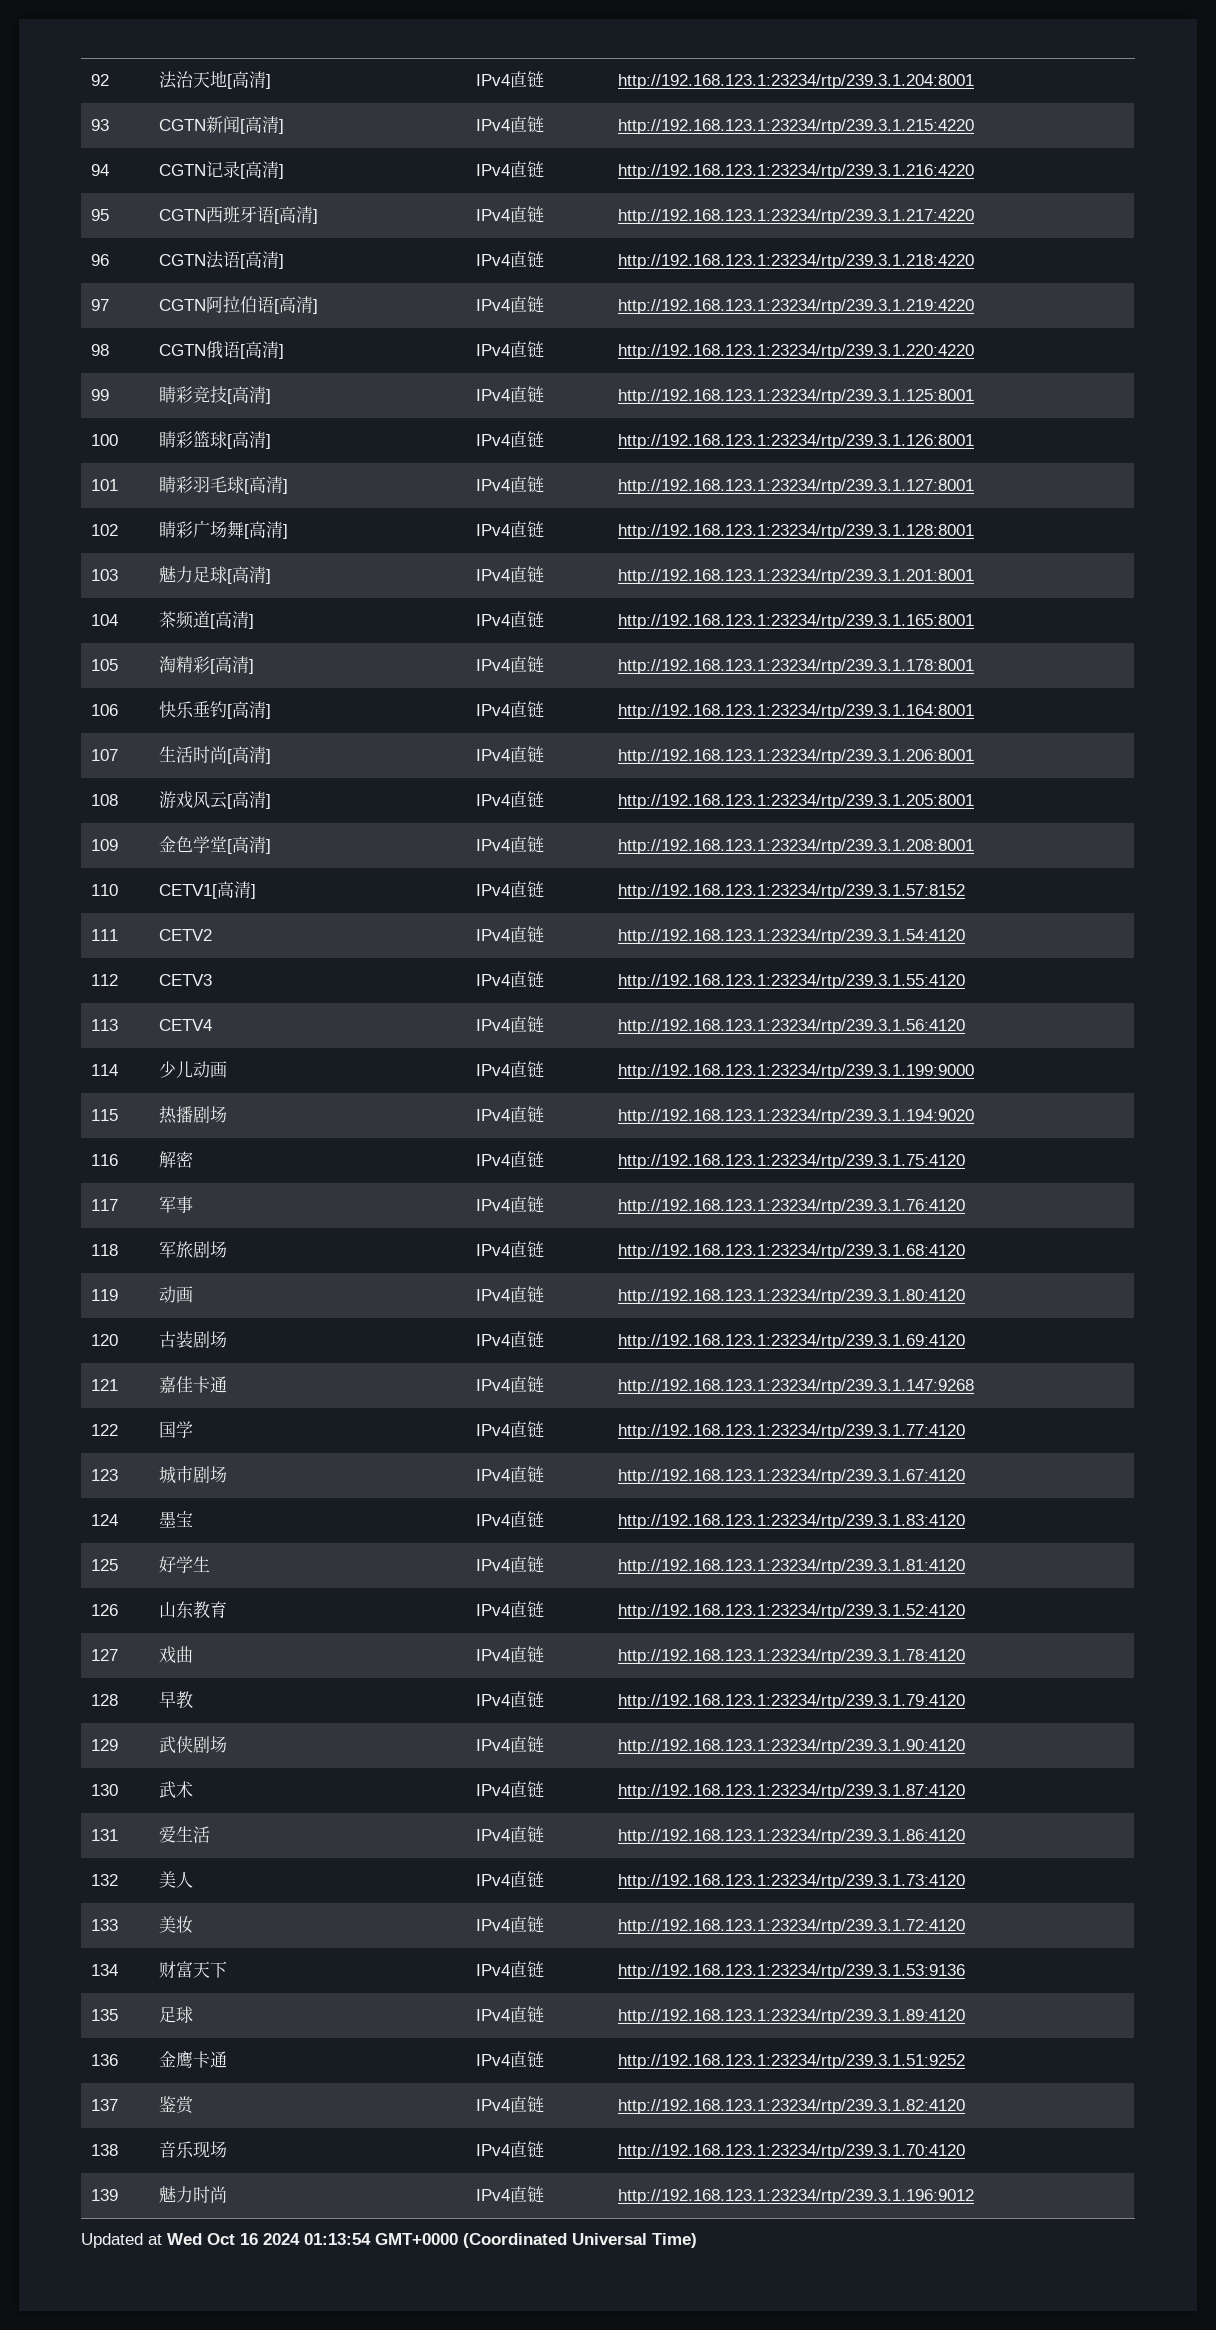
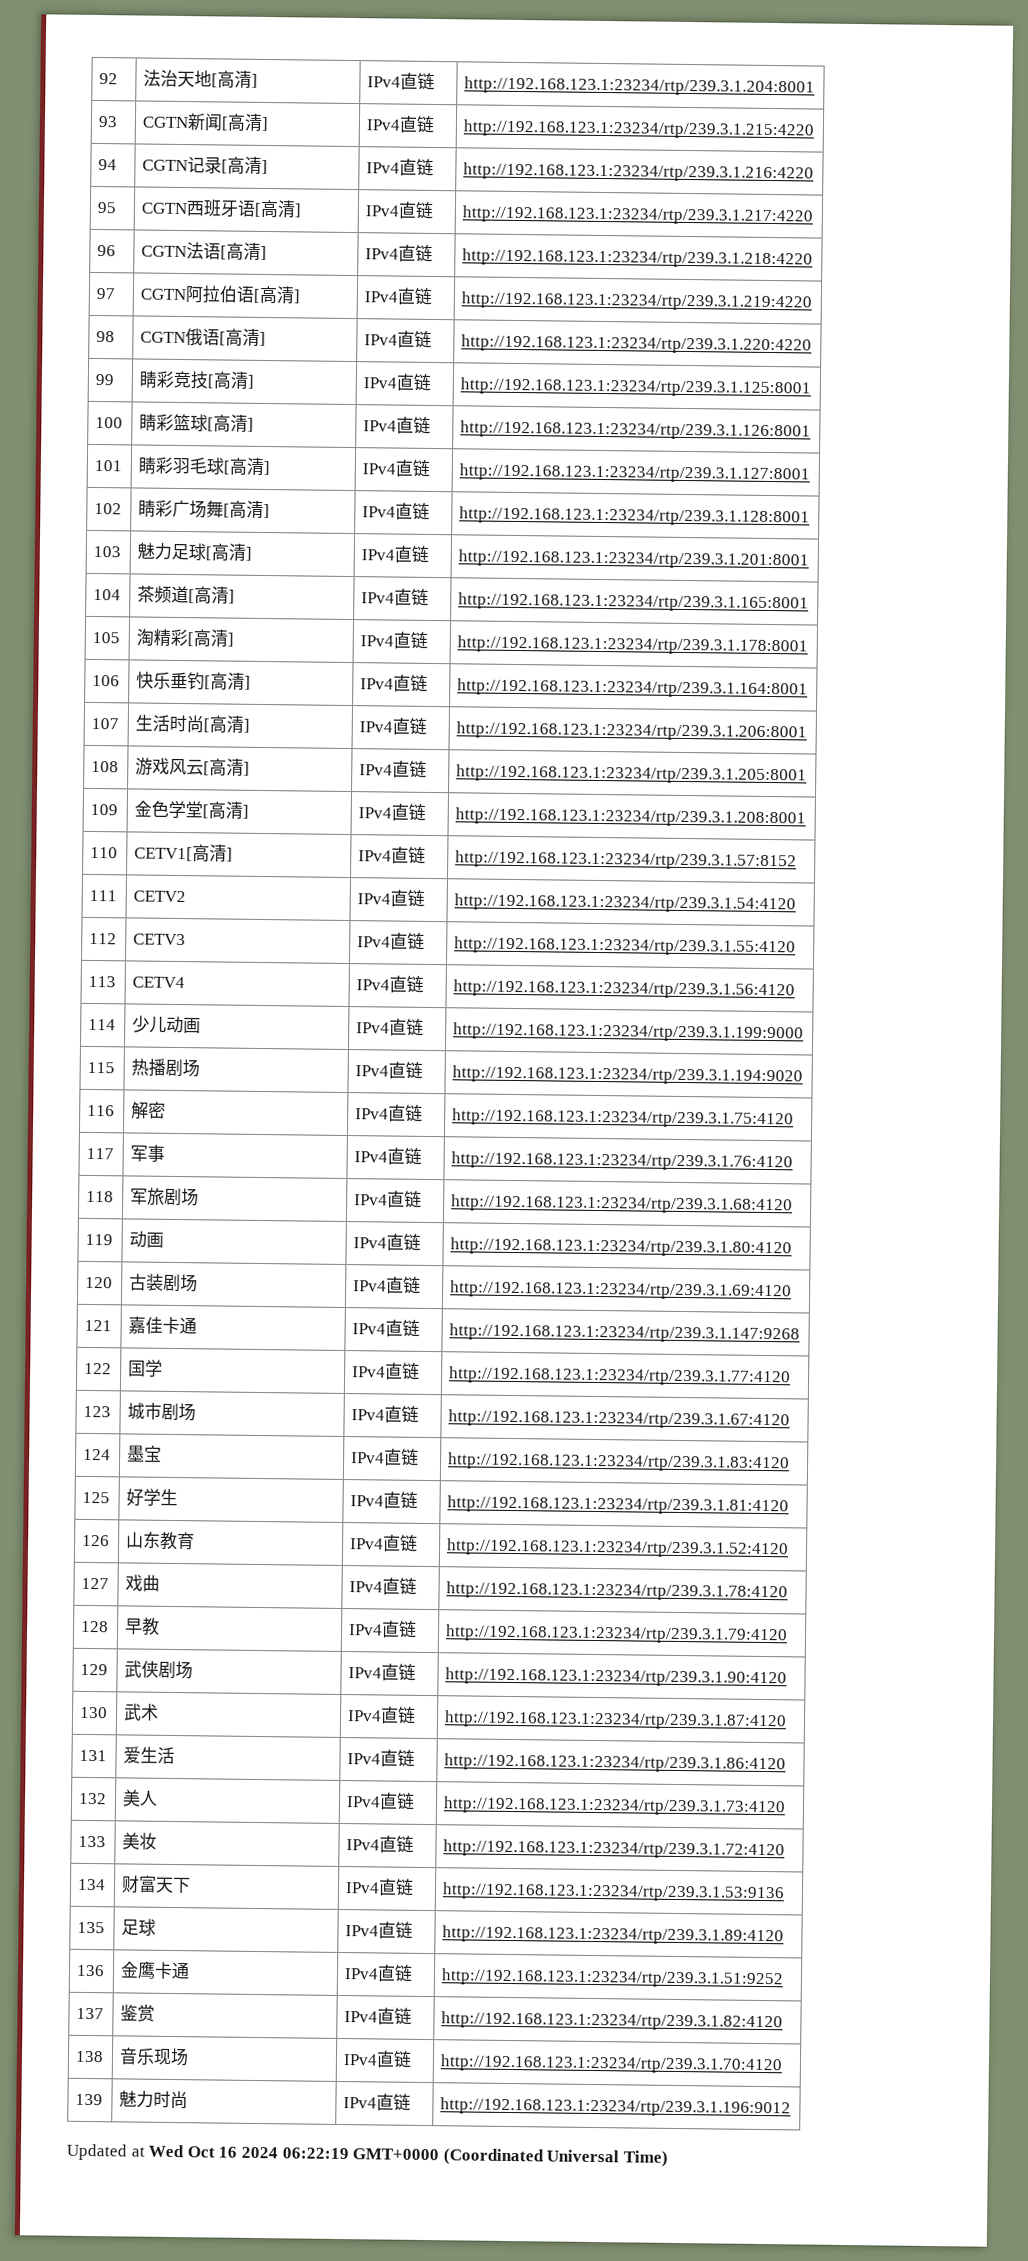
[304,2233,371,2245] 01:13:54 -> [281,2147,349,2160] 06:22:19

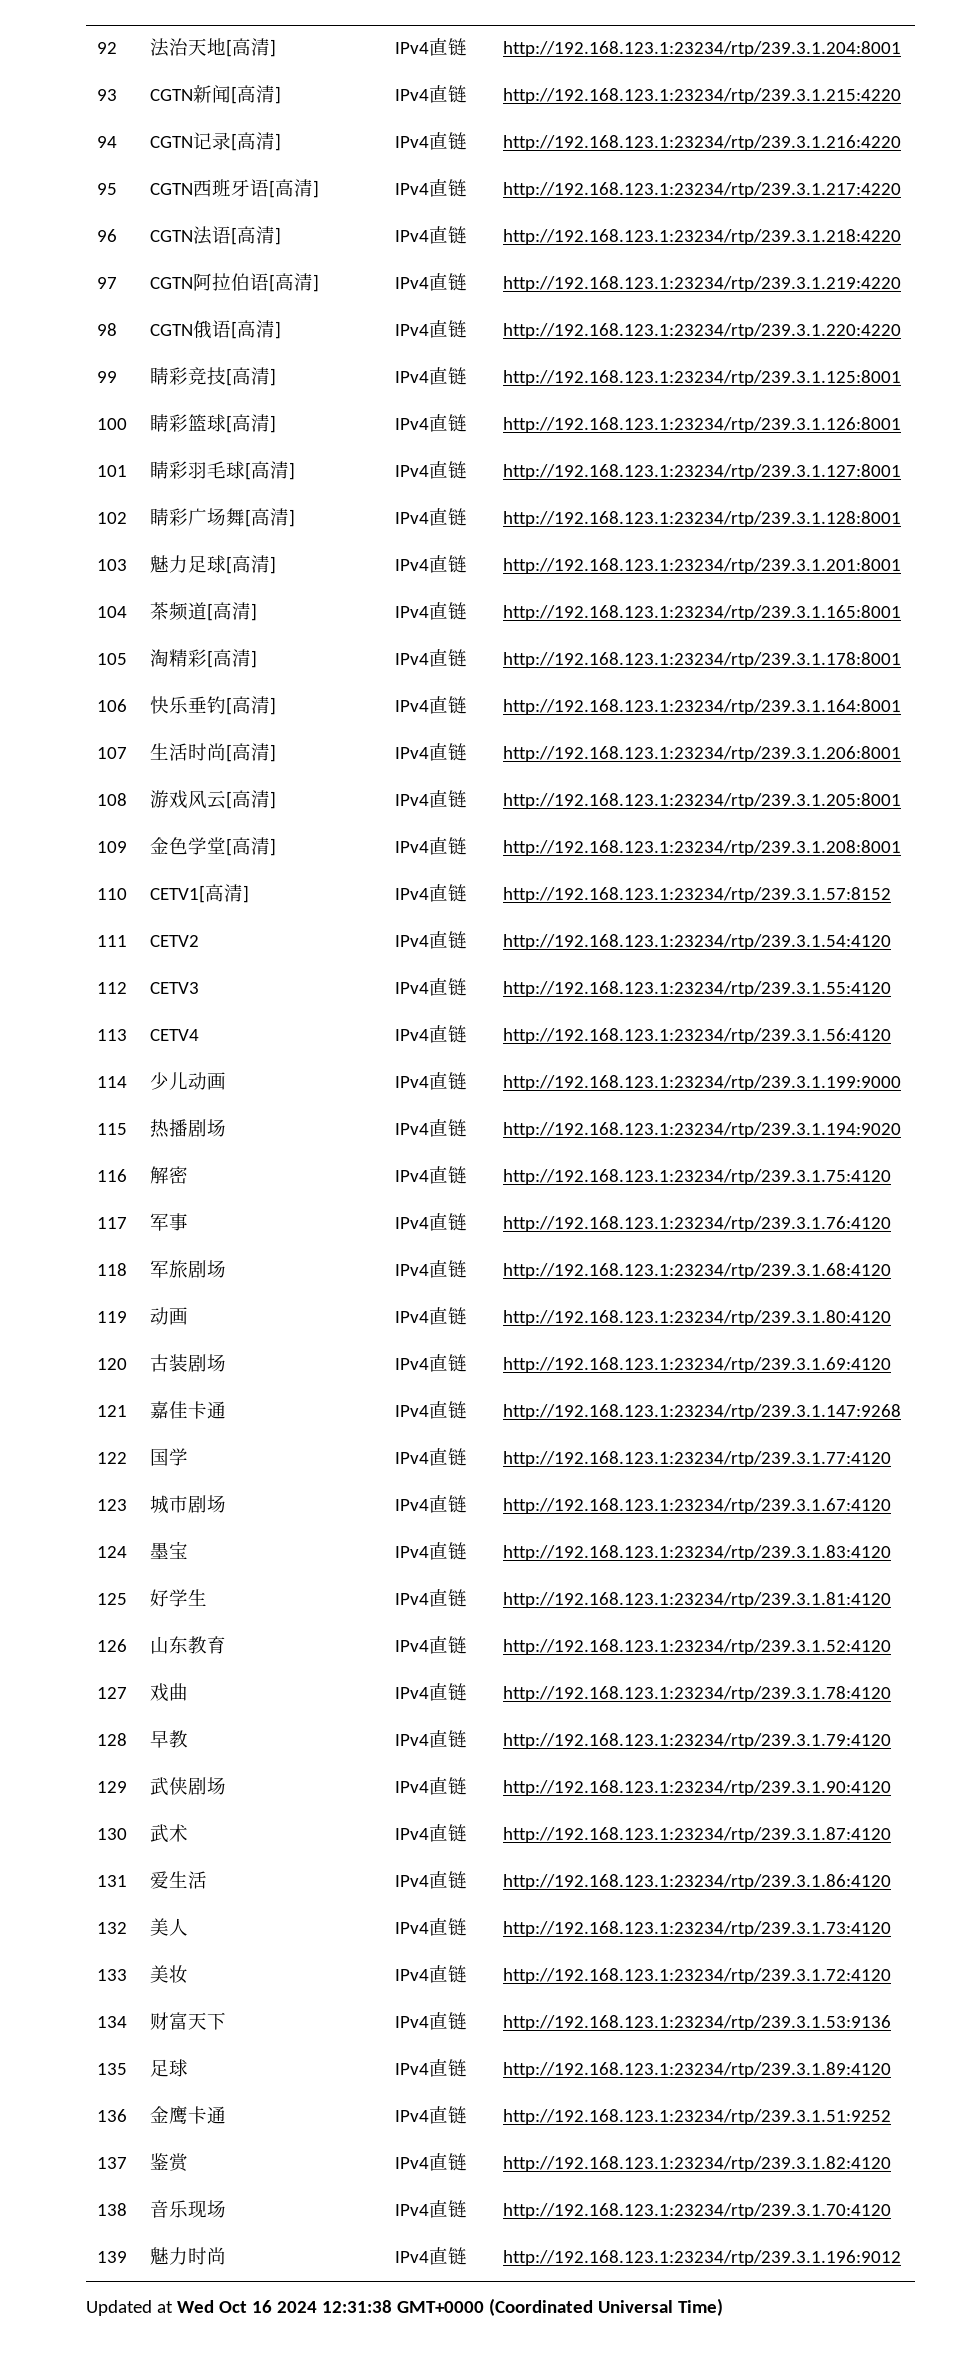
[281,2147,349,2160] 06:22:19 -> [321,2300,392,2313] 12:31:38

